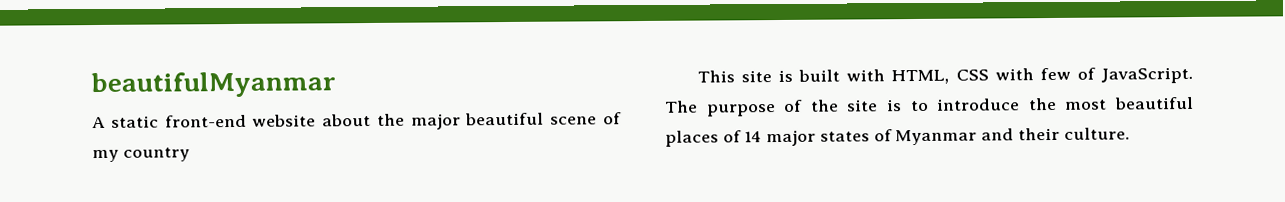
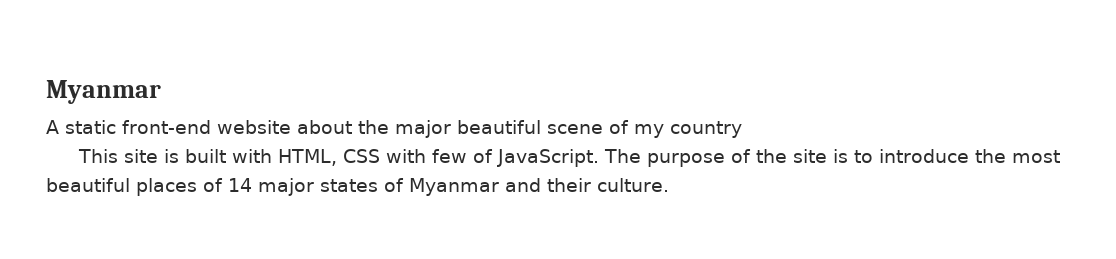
[91,71,336,99] beautifulMyanmar -> [46,80,161,104] Myanmar

